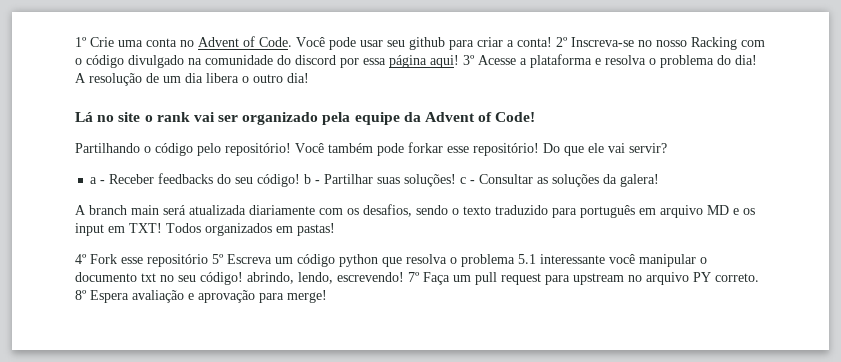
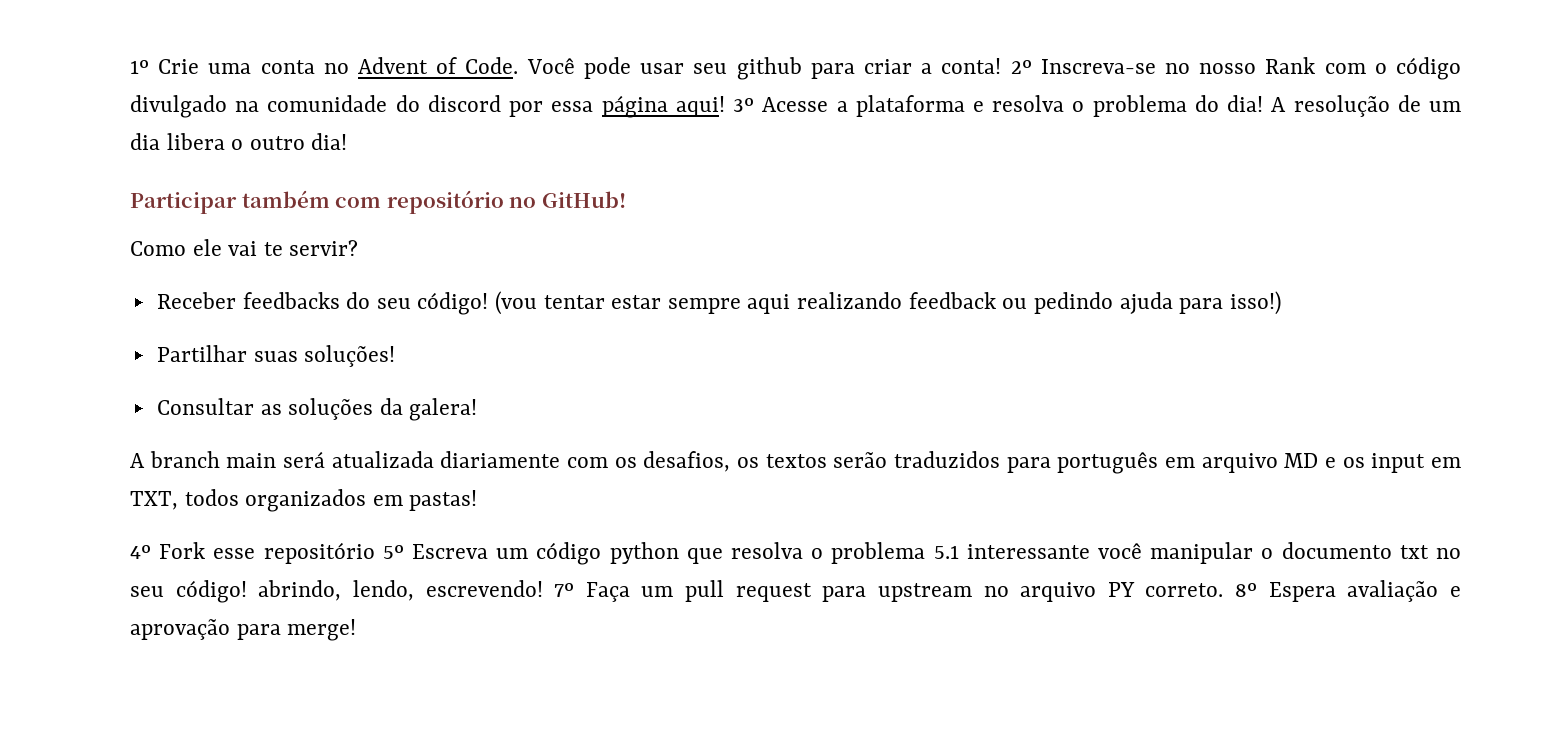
[691,37,737,50] Racking -> [1265,57,1316,74] Rank
[75,112,536,125] [75,142,584,156] Lá no site o rank vai ser organizado pela equipe da Advent of Code! // Partilhando o código pelo repositório! Você também pode forkar esse repositório! Do que -> [130,190,626,214] [130,241,186,256] Participar também com repositório no GitHub! // Como
(625, 148) none -> [263,242,283,256] te
[90,177,106,184] a - -> (359, 248) none
[304,174,321,184] b - -> [495,291,1281,315] (vou tentar estar sempre aqui realizando feedback ou pedindo ajuda para isso!) //
[460,177,476,184] c - -> (396, 356) //
[416,205,548,215] sendo o texto traduzido -> [737,451,1000,468] os textos serão traduzidos
[129,223,201,233] TXT! Todos -> [130,489,239,510] TXT, todos

